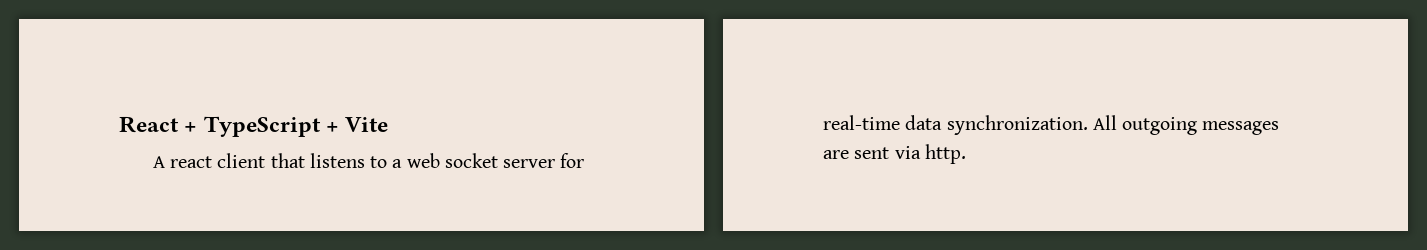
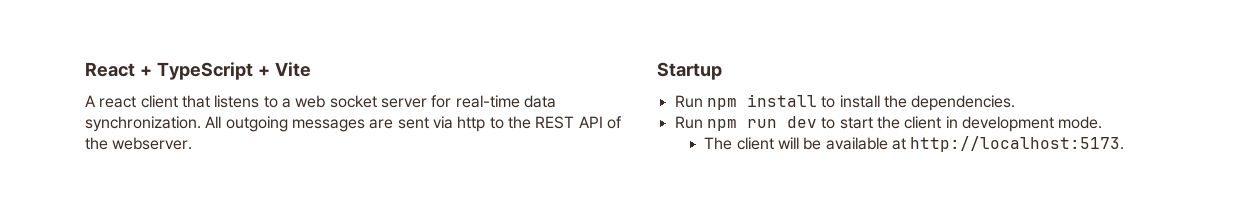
[924,144,966,164] http. -> [457,116,622,132] [85,137,193,150] [657,62,722,80] [674,94,1016,111] [674,116,1103,132] [704,136,1125,152] http to the REST API of the webserver. // Startup // Run npm install to install the dependencies. // Run npm run dev to start the client in development mode. // The client will be available at http://localhost:5173.

